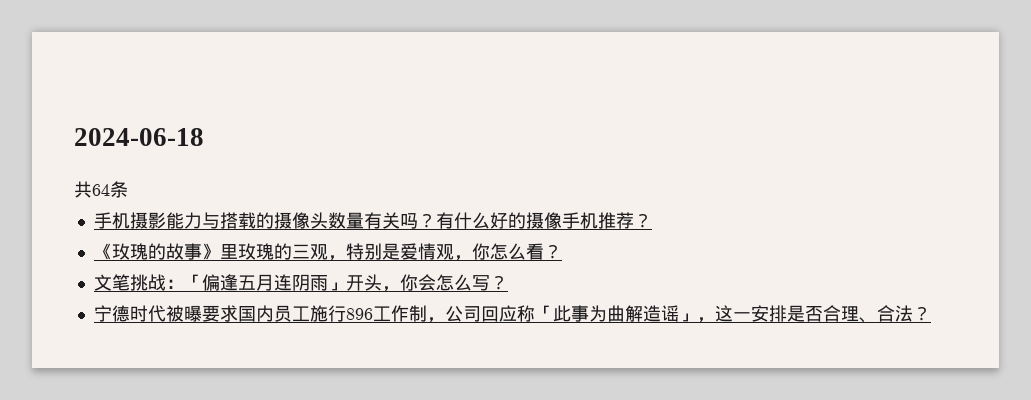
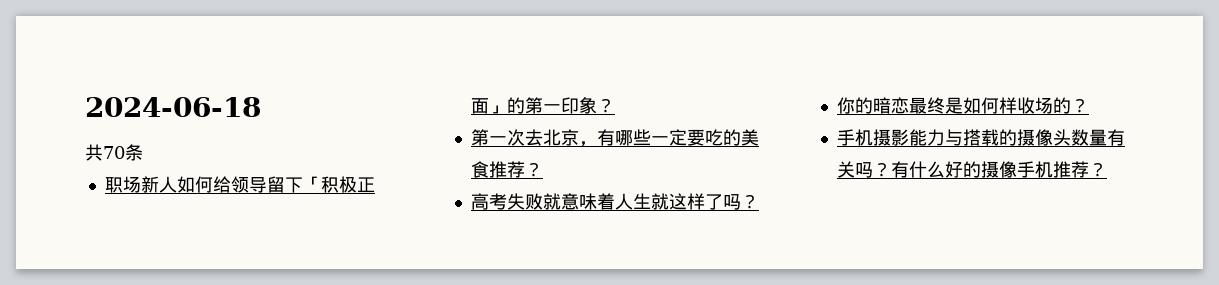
[92,184,110,196] 64 -> [103,146,125,159] 70
(128, 189) none -> [104,176,375,193] [470,97,615,114] [470,129,759,147] [470,161,543,178] [470,193,759,210] [836,97,1089,114] // 职场新人如何给领导留下「积极正面」的第一印象？ // 第一次去北京，有哪些一定要吃的美食推荐？ // 高考失败就意味着人生就这样了吗？ // 你的暗恋最终是如何样收场的？
[93,243,562,261] [93,274,508,292] [93,305,931,323] // 《玫瑰的故事》里玫瑰的三观，特别是爱情观，你怎么看？ // 文笔挑战：「偏逢五月连阴雨」开头，你会怎么写？ // 宁德时代被曝要求国内员工施行896工作制，公司回应称「此事为曲解造谣」，这一安排是否合理、合法？ -> (1107, 169) none

